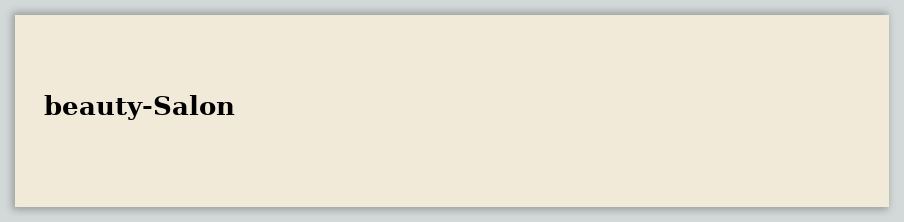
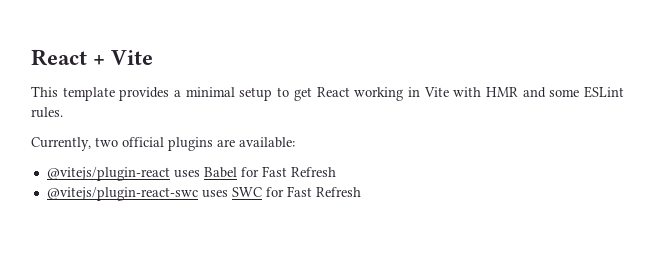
[44,95,235,120] beauty-Salon -> [31,49,154,66] [31,86,624,101] [31,107,63,118] [31,137,295,151] [46,166,336,181] [46,186,361,201] React + Vite // This template provides a minimal setup to get React working in Vite with HMR and some ESLint rules. // Currently, two official plugins are available: // @vitejs/plugin-react uses Babel for Fast Refresh // @vitejs/plugin-react-swc uses SWC for Fast Refresh

